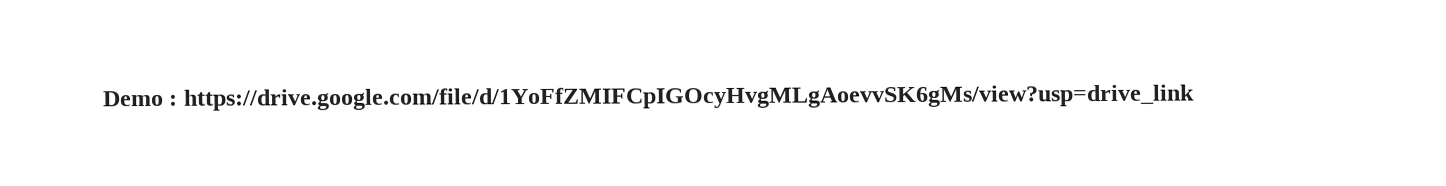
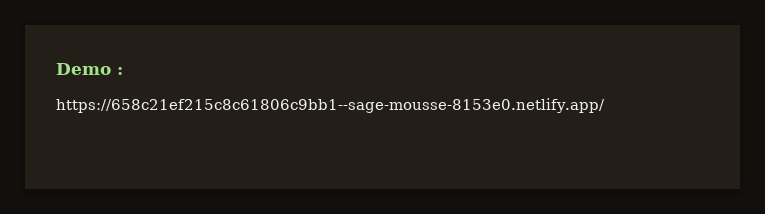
[182,84,1195,111] https://drive.google.com/file/d/1YoFfZMIFCpIGOcyHvgMLgAoevvSK6gMs/view?usp=drive_link -> [56,98,605,113] // https://658c21ef215c8c61806c9bb1--sage-mousse-8153e0.netlify.app/

